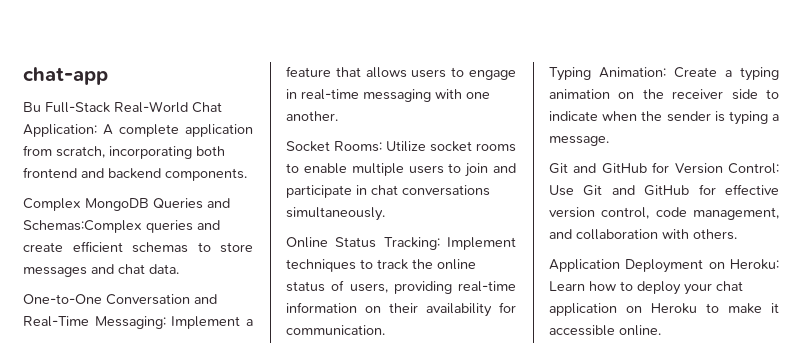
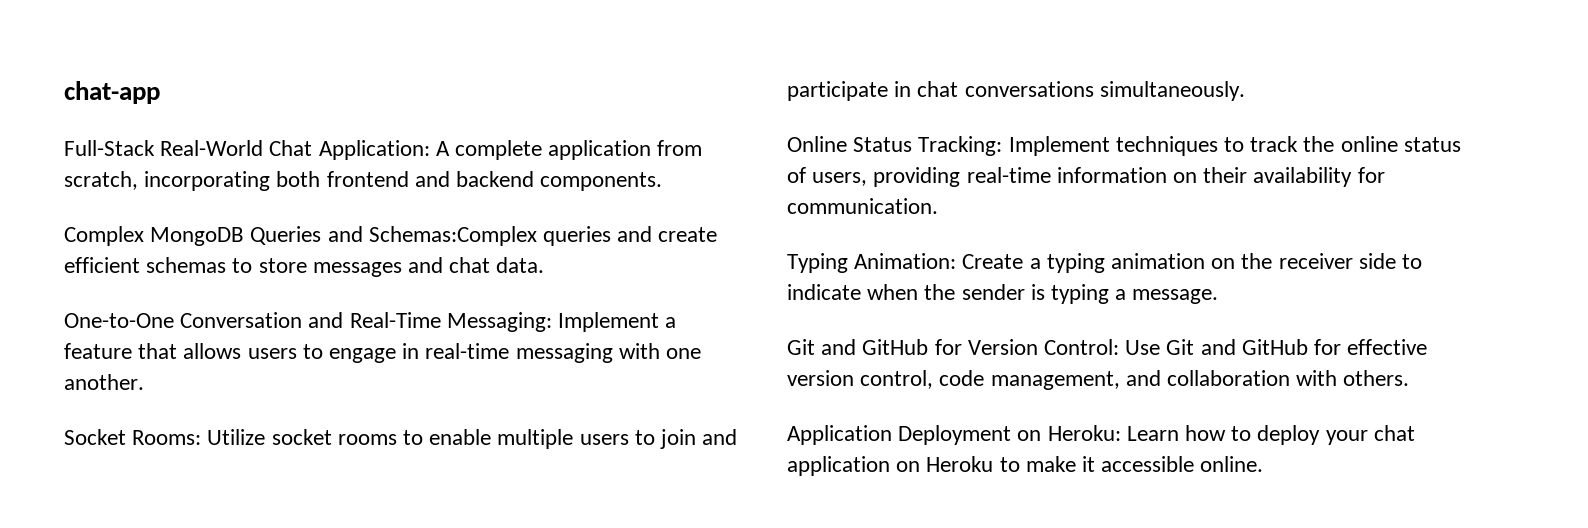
[23,102,41,112] Bu -> (160, 92) none

